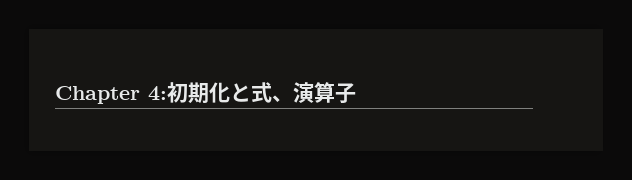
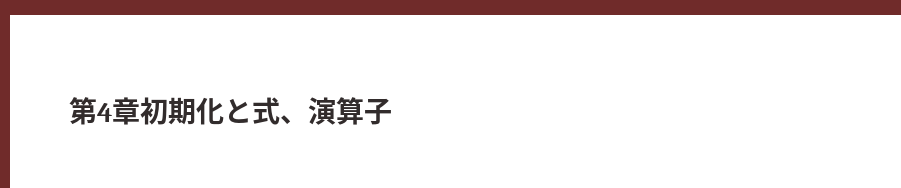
[55,86,167,104] Chapter 4: -> [69,97,140,125] 第4章

